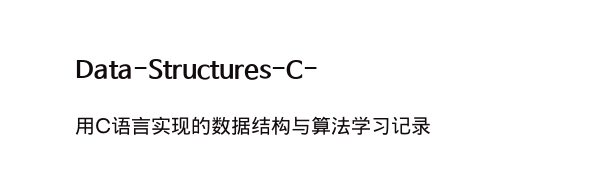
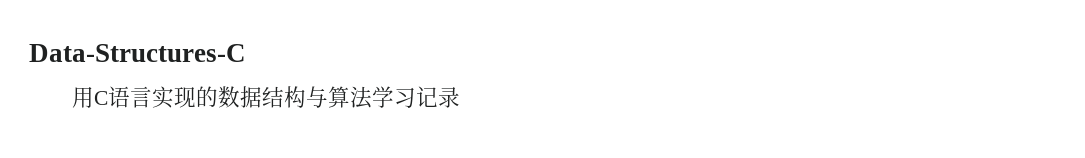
[75,59,318,80] Data-Structures-C- -> [29,44,246,62] Data-Structures-C

